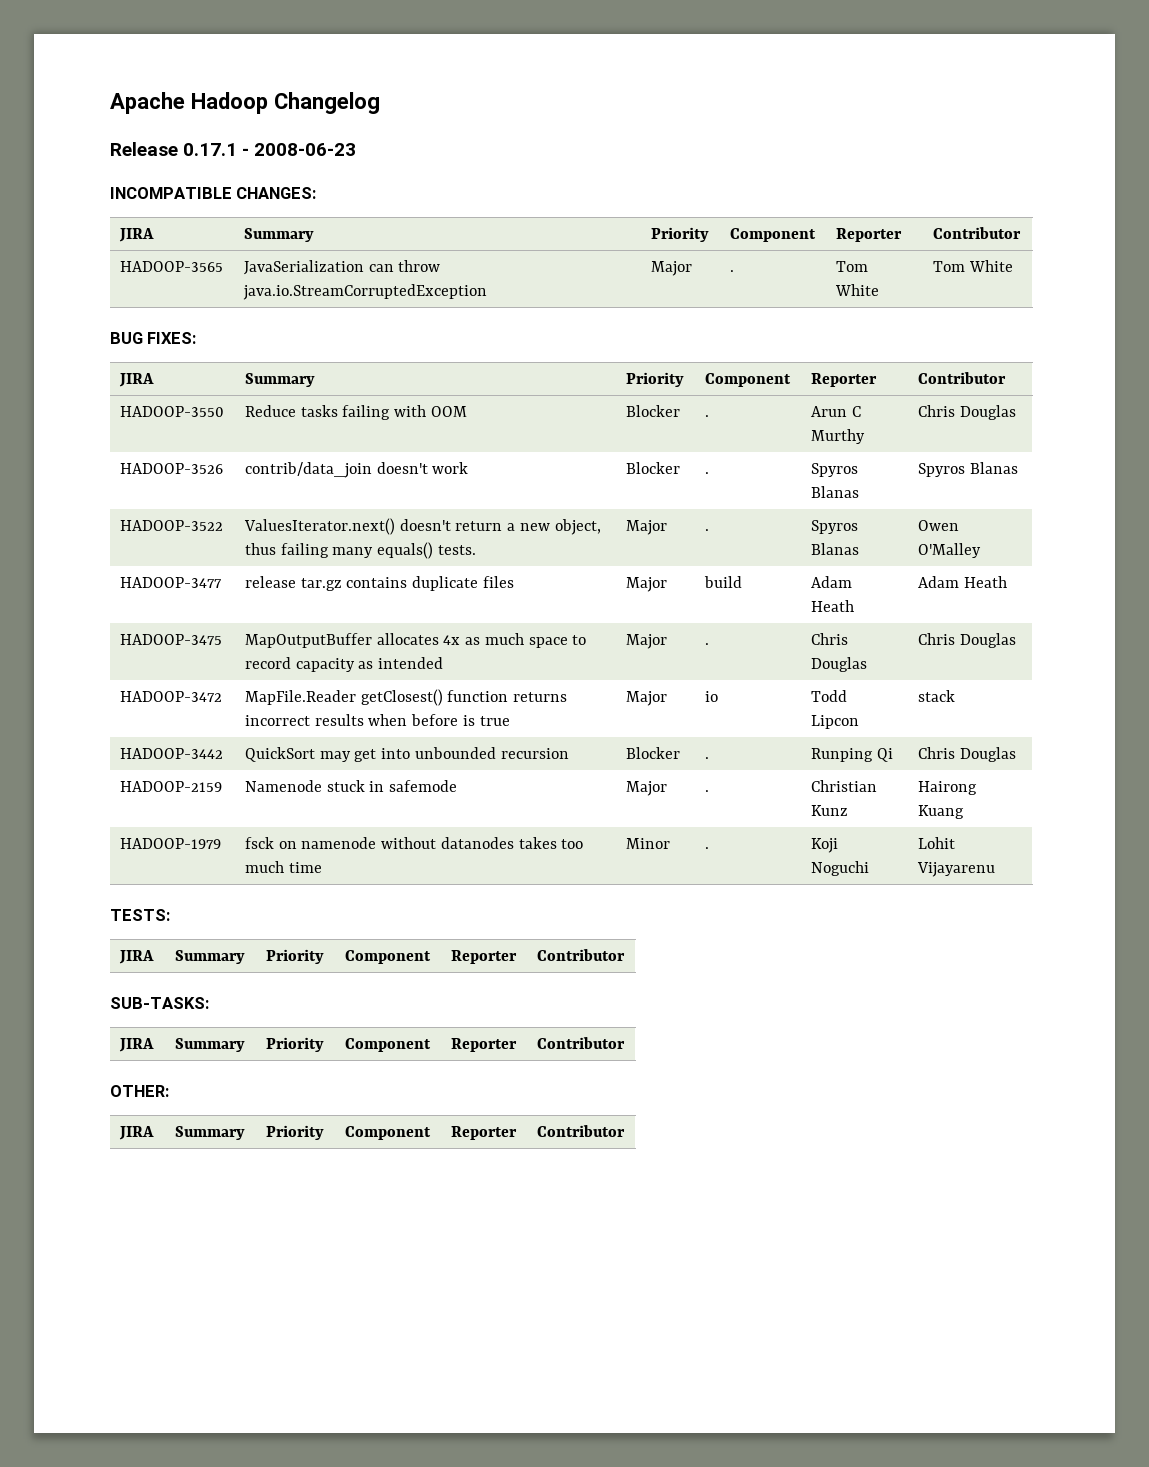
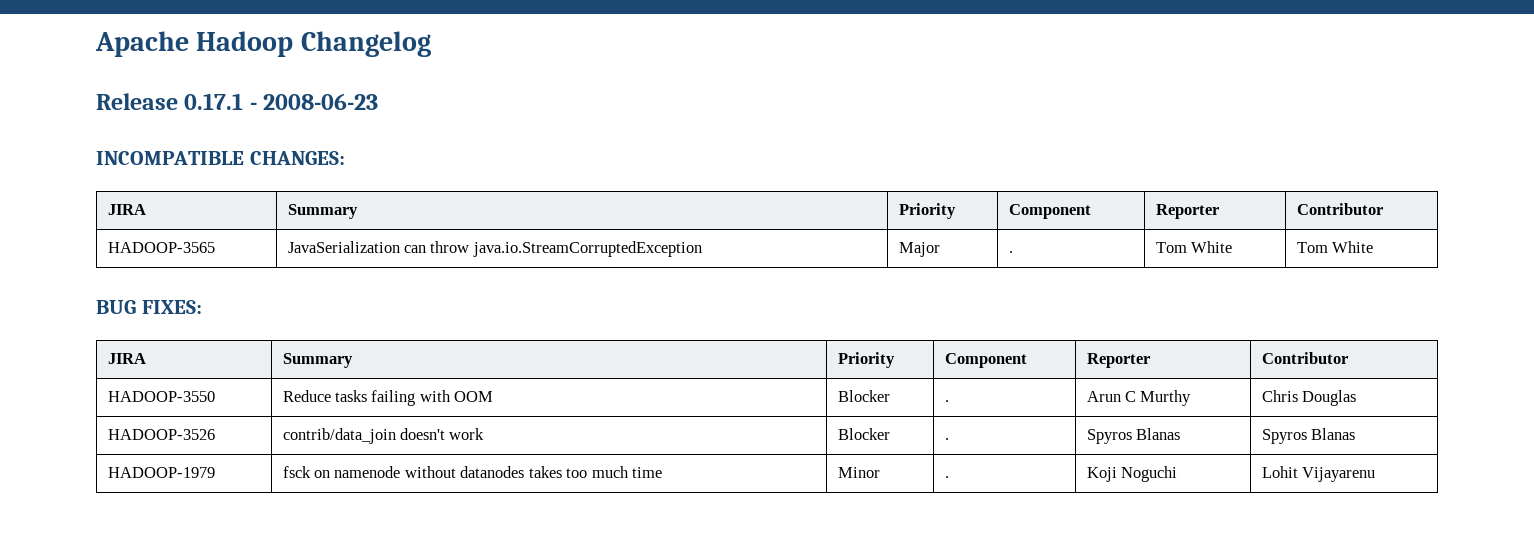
[120,520,224,531] [244,518,601,535] [245,542,476,559] [626,520,668,535] [705,529,710,531] [811,520,859,534] [811,543,860,555] [918,520,960,531] [918,543,982,558] [120,577,223,588] [245,576,514,591] [626,577,668,592] [704,576,743,588] [811,576,853,588] [811,600,855,612] [918,576,1007,588] [120,634,223,645] [245,633,587,648] [245,657,444,672] [626,634,668,649] [705,643,710,645] [811,633,849,645] [811,657,868,672] [918,633,1016,648] [120,691,223,702] [245,689,568,706] [245,714,510,726] [626,691,668,706] [705,691,719,702] [811,690,848,702] [811,715,860,729] [918,690,956,702] [120,748,224,759] [245,747,569,762] [626,747,681,759] [705,757,710,759] [811,748,893,762] [918,747,1016,762] [120,781,223,792] [245,780,458,792] [626,781,668,796] [705,790,710,792] [811,780,878,792] [811,805,849,816] [918,781,978,795] [918,805,965,819] // HADOOP-3522 | ValuesIterator.next() doesn't return a new object, thus failing many equals() tests. | Major | . | Spyros Blanas | Owen O'Malley // HADOOP-3477 | release tar.gz contains duplicate files | Major | build | Adam Heath | Adam Heath // HADOOP-3475 | MapOutputBuffer allocates 4x as much space to record capacity as intended | Major | . | Chris Douglas | Chris Douglas // HADOOP-3472 | MapFile.Reader getClosest() function returns incorrect results when before is true | Major | io | Todd Lipcon | stack // HADOOP-3442 | QuickSort may get into unbounded recursion | Blocker | . | Runping Qi | Chris Douglas // HADOOP-2159 | Namenode stuck in safemode | Major | . | Christian Kunz | Hairong Kuang -> (1356, 434) none
[110,909,170,921] [119,950,155,964] [175,950,246,964] [266,949,325,964] [345,950,432,964] [451,950,518,964] [537,949,626,961] [110,997,209,1009] [119,1038,155,1052] [175,1038,246,1052] [266,1037,325,1052] [345,1038,432,1052] [451,1038,518,1052] [537,1037,626,1049] [110,1085,169,1097] [119,1126,155,1140] [175,1126,246,1140] [266,1125,325,1140] [345,1126,432,1140] [451,1126,518,1140] [537,1125,626,1137] // TESTS: // JIRA | Summary | Priority | Component | Reporter | Contributor // SUB-TASKS: // JIRA | Summary | Priority | Component | Reporter | Contributor // OTHER: // JIRA | Summary | Priority | Component | Reporter | Contributor -> (1376, 474) none

